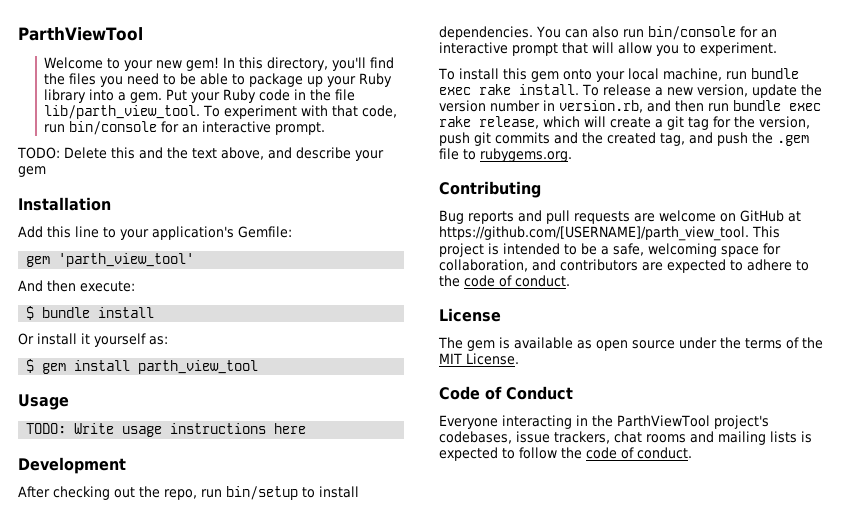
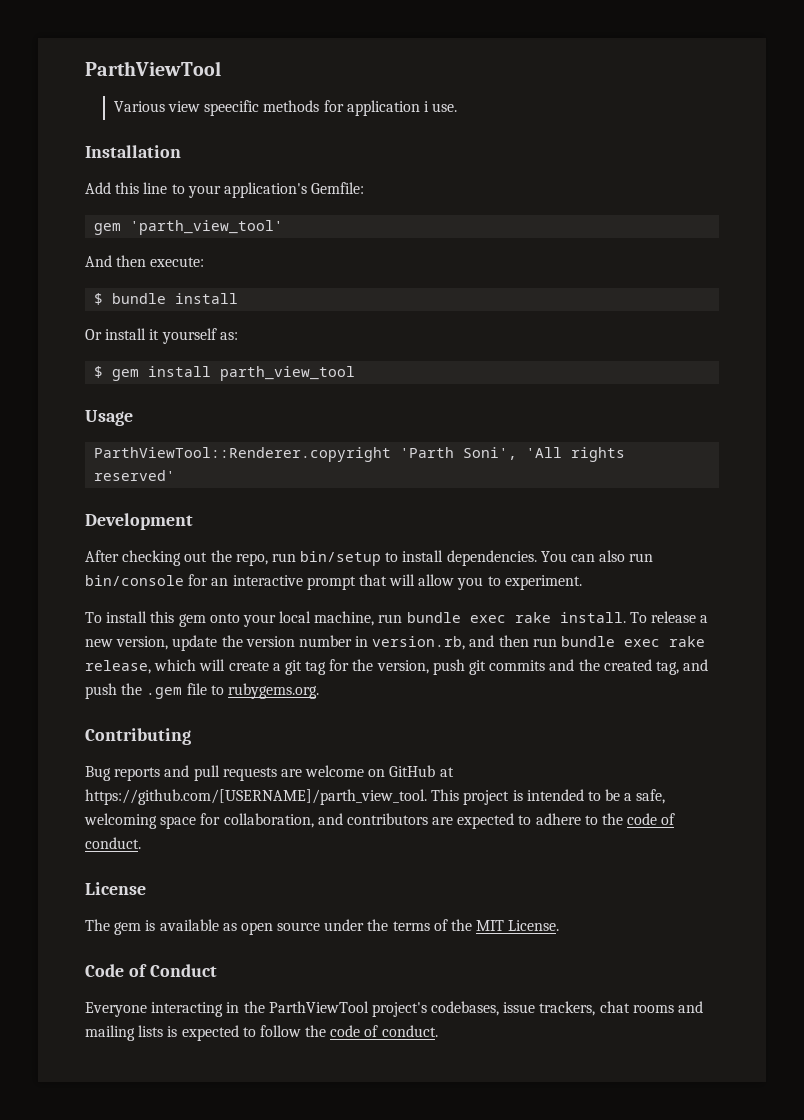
[44,57,395,71] [44,73,393,87] [44,89,356,103] [44,105,398,119] [44,121,326,135] [17,147,384,161] [18,166,46,177] Welcome to your new gem! In this directory, you'll find the files you need to be able to package up your Ruby library into a gem. Put your Ruby code in the file lib/parth_view_tool. To experiment with that code, run bin/console for an interactive prompt. // TODO: Delete this and the text above, and describe your gem -> [113,100,458,116] Various view speecific methods for application i use.
[26,423,307,437] TODO: Write usage instructions here -> [94,447,626,462] [94,470,176,481] ParthViewTool::Renderer.copyright 'Parth Soni', 'All rights reserved'

